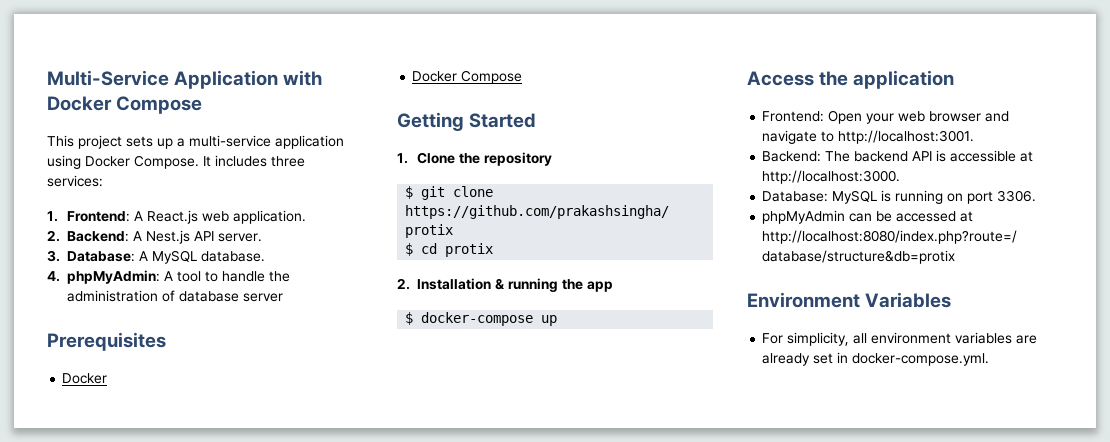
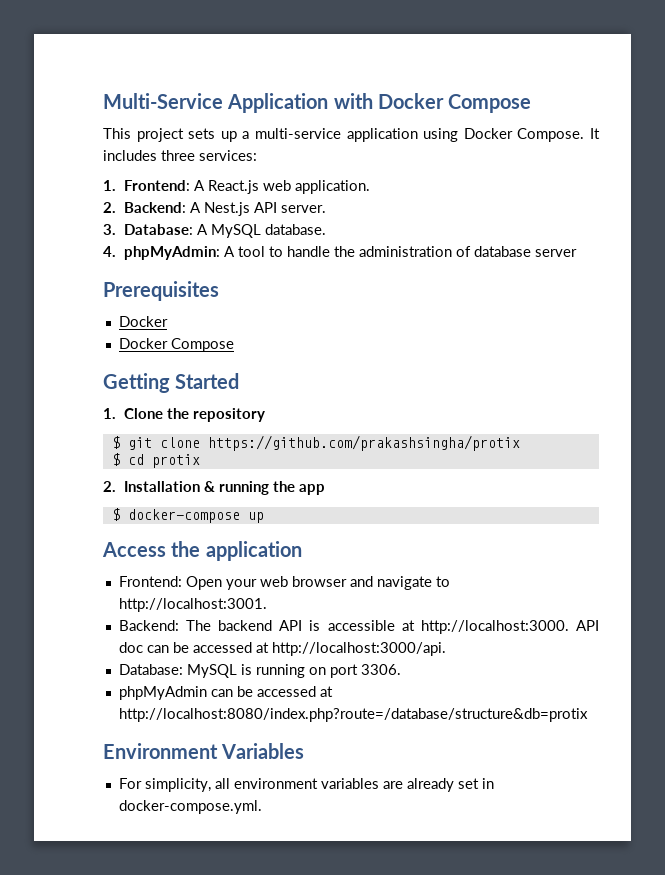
(901, 177) none -> [576,620,599,631] [118,642,446,656] API doc can be accessed at http://localhost:3000/api.

